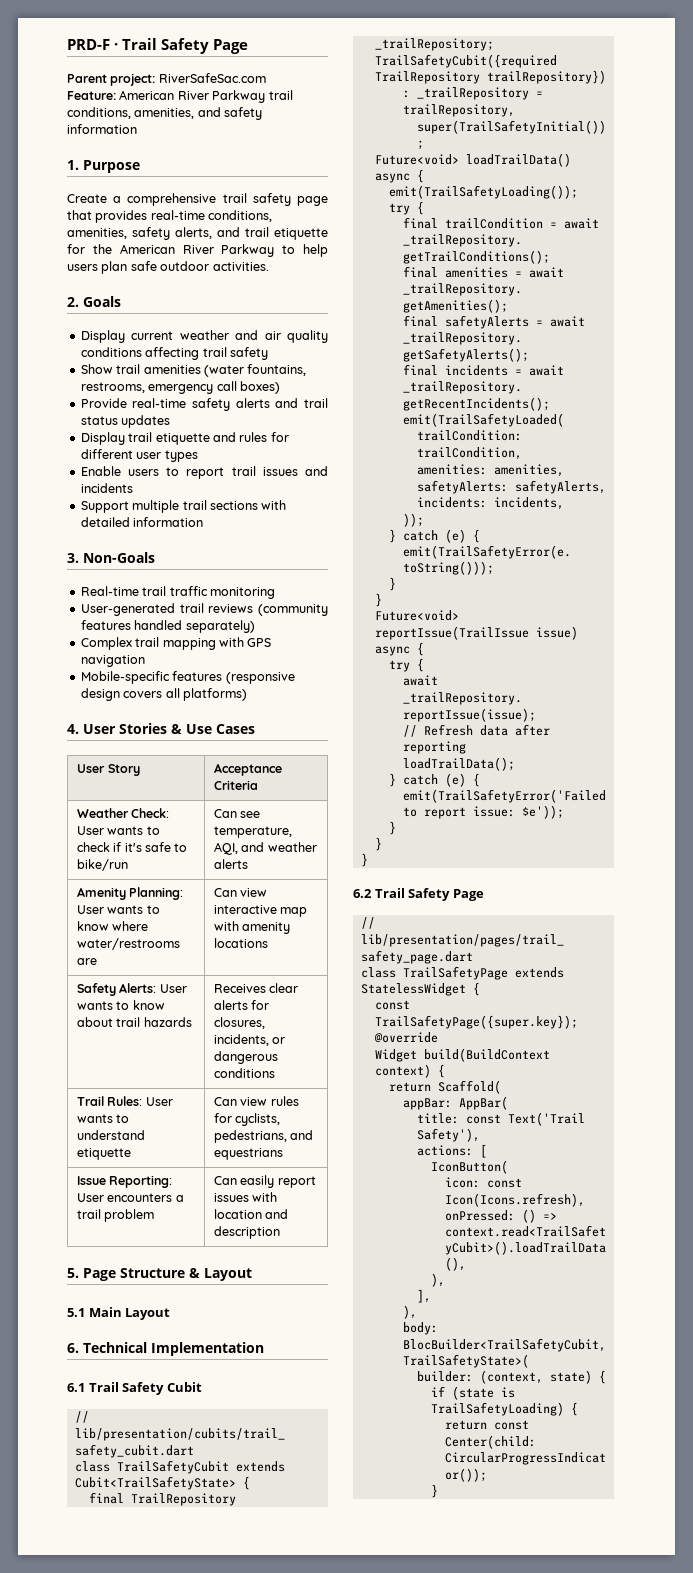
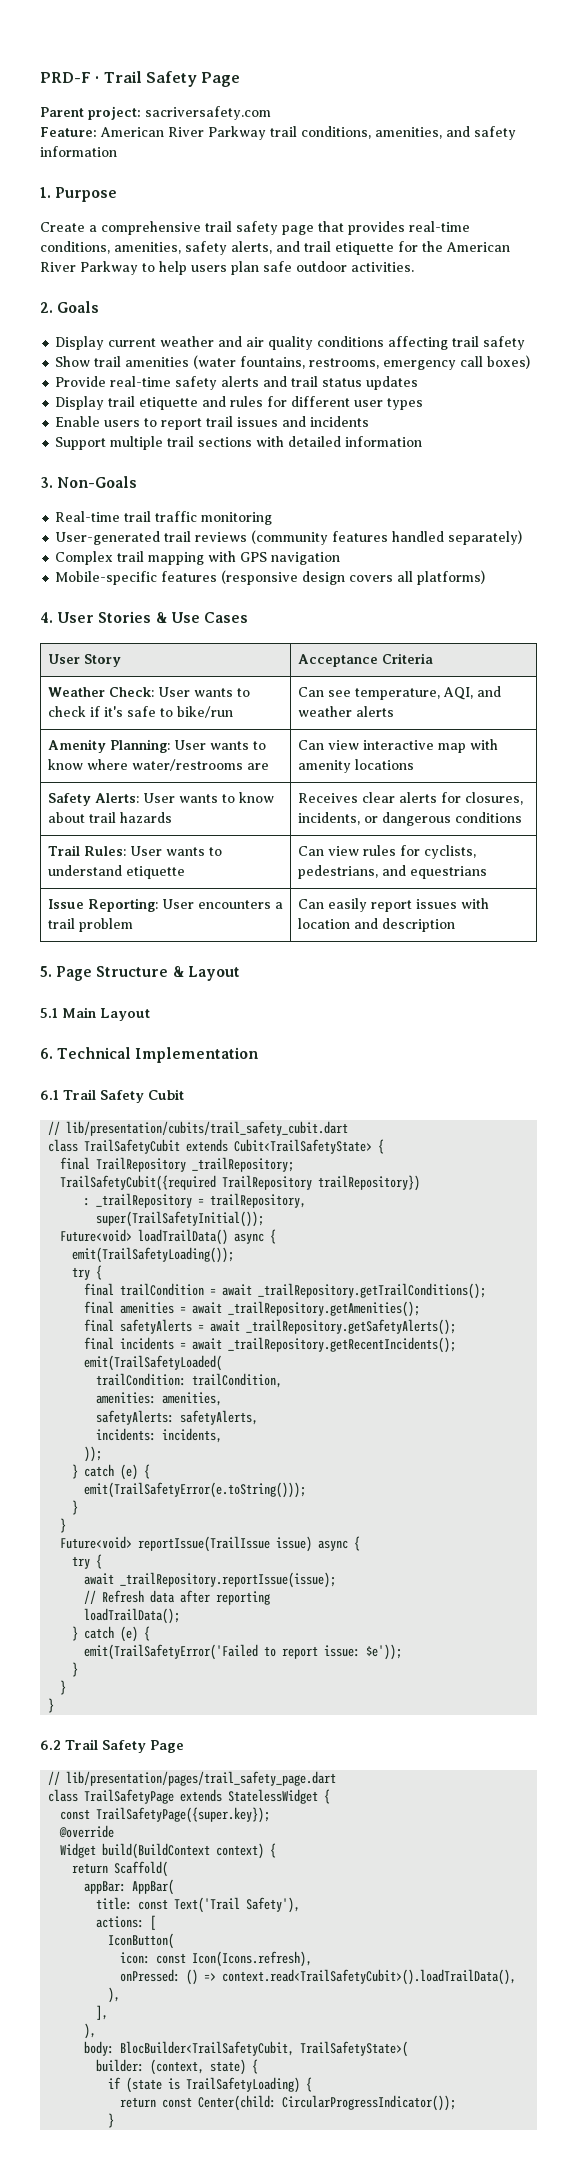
[158,73,266,83] RiverSafeSac.com -> [145,106,271,120] sacriversafety.com

